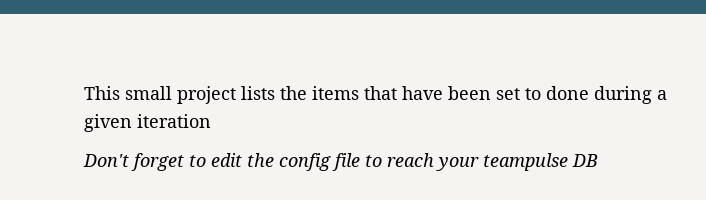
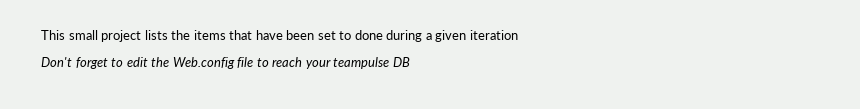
[279,153,331,171] config -> [172,57,235,69] Web.config

